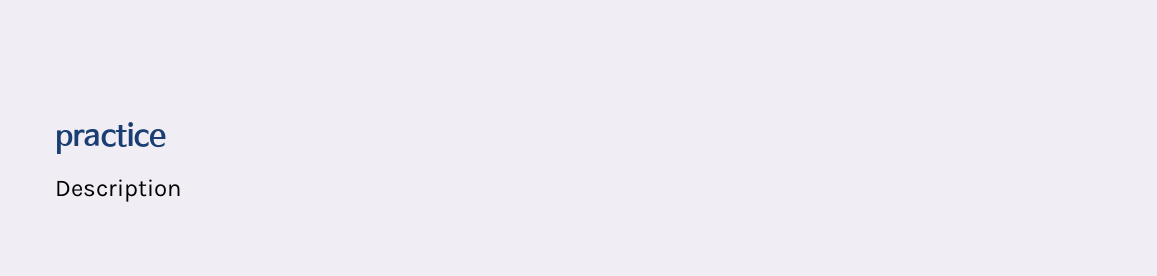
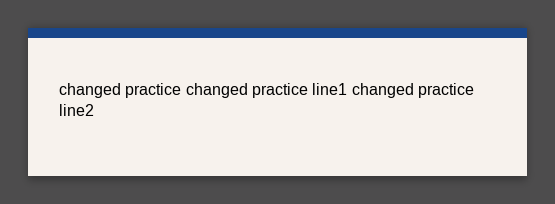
[55,122,166,154] [55,179,181,202] practice // Description -> [59,83,474,98] [59,104,94,116] changed practice changed practice line1 changed practice line2

